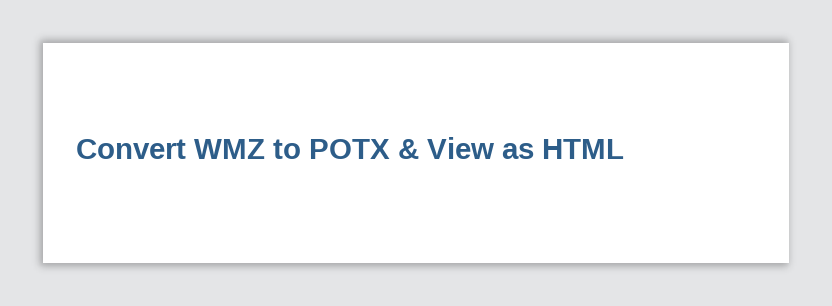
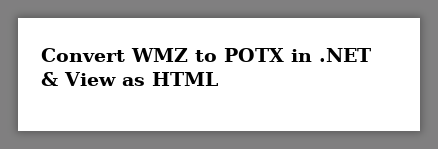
(390, 149) none -> [291,48,371,62] in .NET

